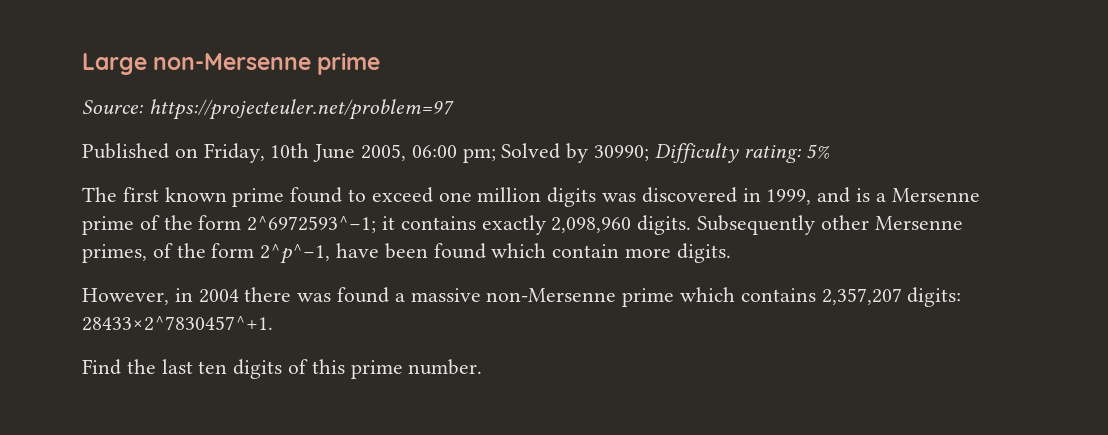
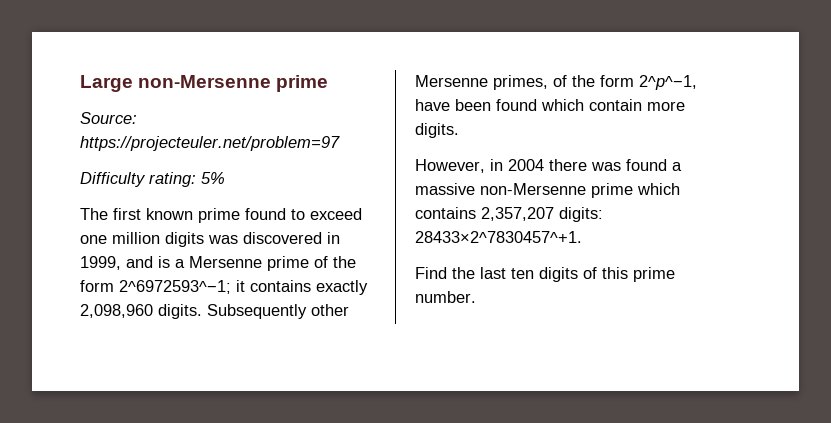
[82,143,650,163] Published on Friday, 10th June 2005, 06:00 pm; Solved by 30990; -> (340, 143) none

